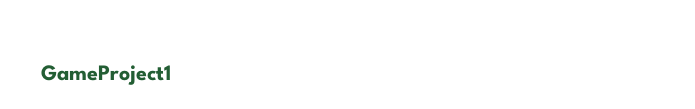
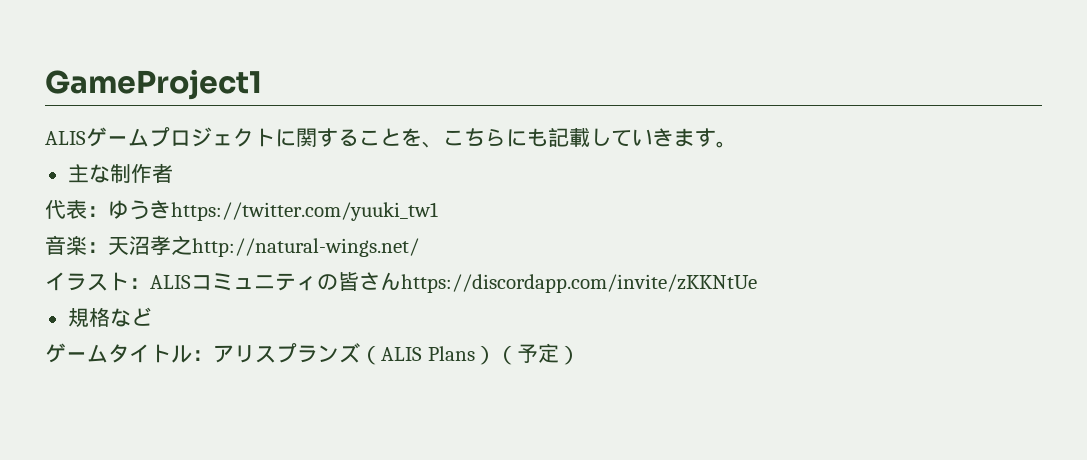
(171, 75) none -> [45,127,737,148] [67,163,173,183] [45,200,438,221] [45,235,419,257] [45,272,757,293] [67,307,152,327] [45,343,580,365] // ALISゲームプロジェクトに関することを、こちらにも記載していきます。 // 主な制作者 // 代表：ゆうきhttps://twitter.com/yuuki_tw1 // 音楽：天沼孝之http://natural-wings.net/ // イラスト：ALISコミュニティの皆さんhttps://discordapp.com/invite/zKKNtUe // 規格など // ゲームタイトル：アリスプランズ（ALIS Plans）（予定）

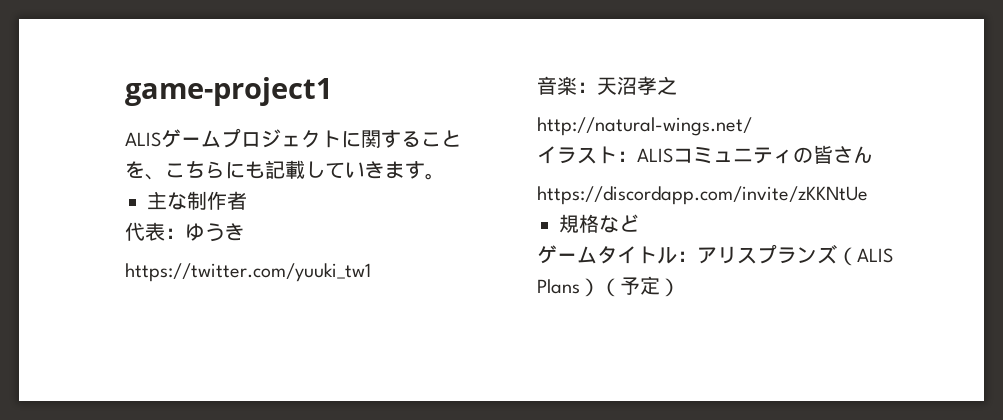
[45,69,262,100] GameProject1 -> [125,77,333,106] game-project1
(171, 209) none -> (245, 232) //
(192, 245) none -> (677, 85) //
(401, 281) none -> (873, 155) //

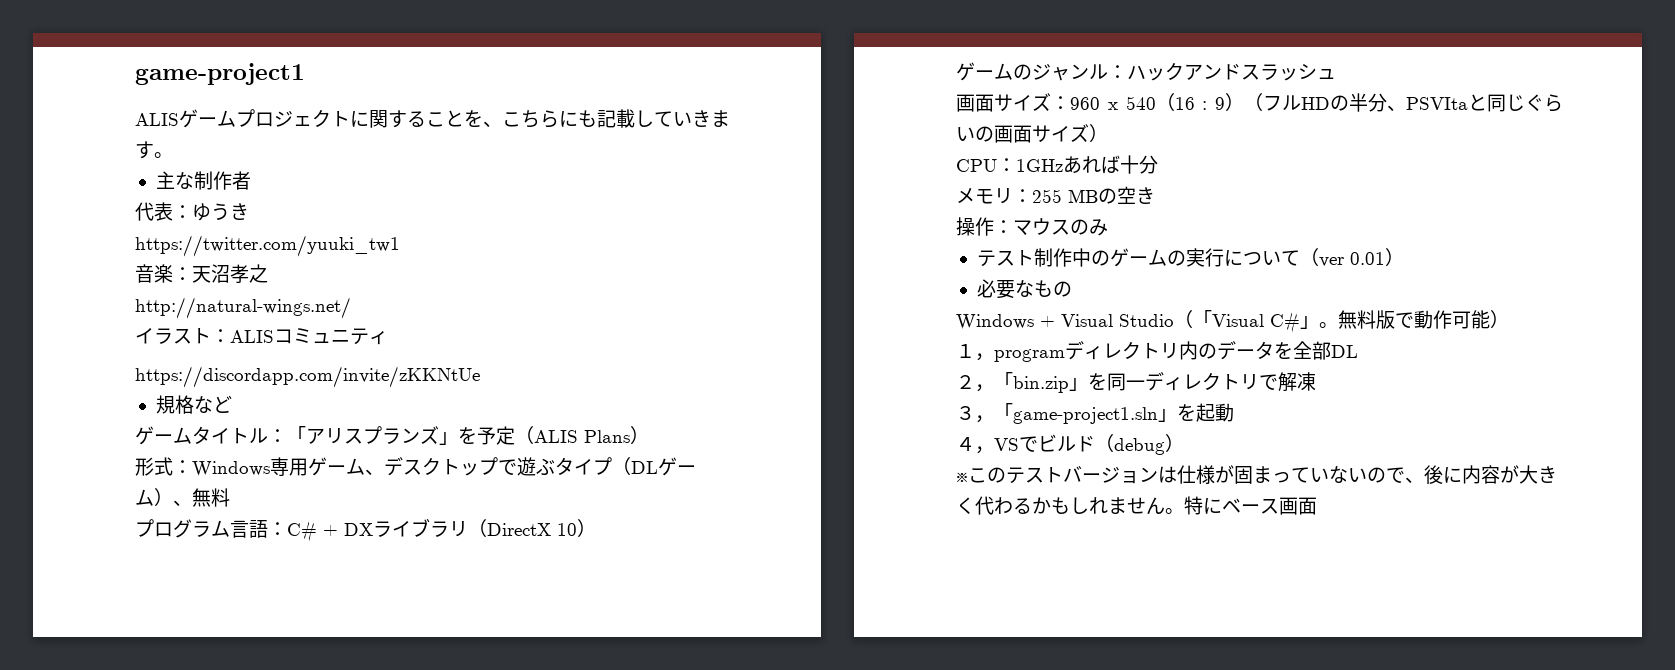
[793,145,873,164] の皆さん -> (388, 338) none
(697, 256) none -> [287,426,306,443] 「
(837, 254) none -> [439,426,515,445] 」を予定
[600,276,680,297] （予定） -> [135,457,696,477] [135,488,230,507] [135,518,596,542] [956,62,1336,81] [956,93,1563,112] [956,124,1108,143] [956,155,1158,174] [956,186,1155,204] [956,217,1108,236] [976,248,1404,267] [976,279,1072,299] [956,310,1509,333] [956,341,1358,362] [956,372,1316,393] [956,403,1234,424] [956,434,1184,455] [956,465,1557,484] [956,496,1317,515] // 形式：Windows専用ゲーム、デスクトップで遊ぶタイプ（DLゲーム）、無料 // プログラム言語：C# + DXライブラリ（DirectX 10） // ゲームのジャンル：ハックアンドスラッシュ // 画面サイズ：960 x 540（16 : 9）（フルHDの半分、PSVItaと同じぐらいの画面サイズ） // CPU：1GHzあれば十分 // メモリ：255 MBの空き // 操作：マウスのみ // テスト制作中のゲームの実行について（ver 0.01） // 必要なもの // Windows + Visual Studio（「Visual C#」。無料版で動作可能） // １，programディレクトリ内のデータを全部DL // ２，「bin.zip」を同一ディレクトリで解凍 // ３，「game-project1.sln」を起動 // ４，VSでビルド（debug） // ※このテストバージョンは仕様が固まっていないので、後に内容が大きく代わるかもしれません。特にベース画面

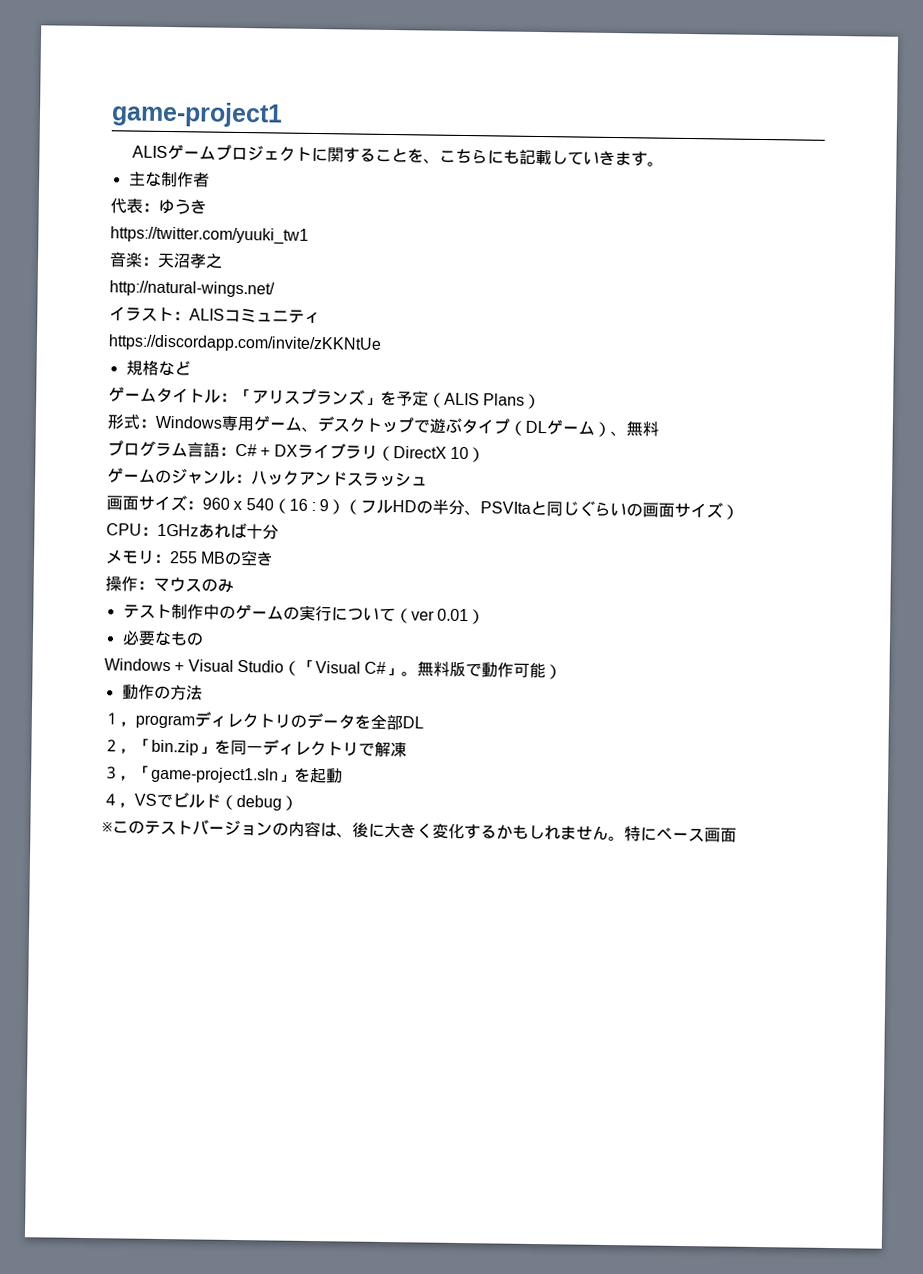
(1509, 319) none -> [121,684,203,701] // 動作の方法
[1179,341,1198,360] 内 -> (291, 720) none
[1158,465,1557,484] [956,496,1013,515] は仕様が固まっていないので、後に内容が大きく代わ -> [272,820,481,840] の内容は、後に大きく変化す

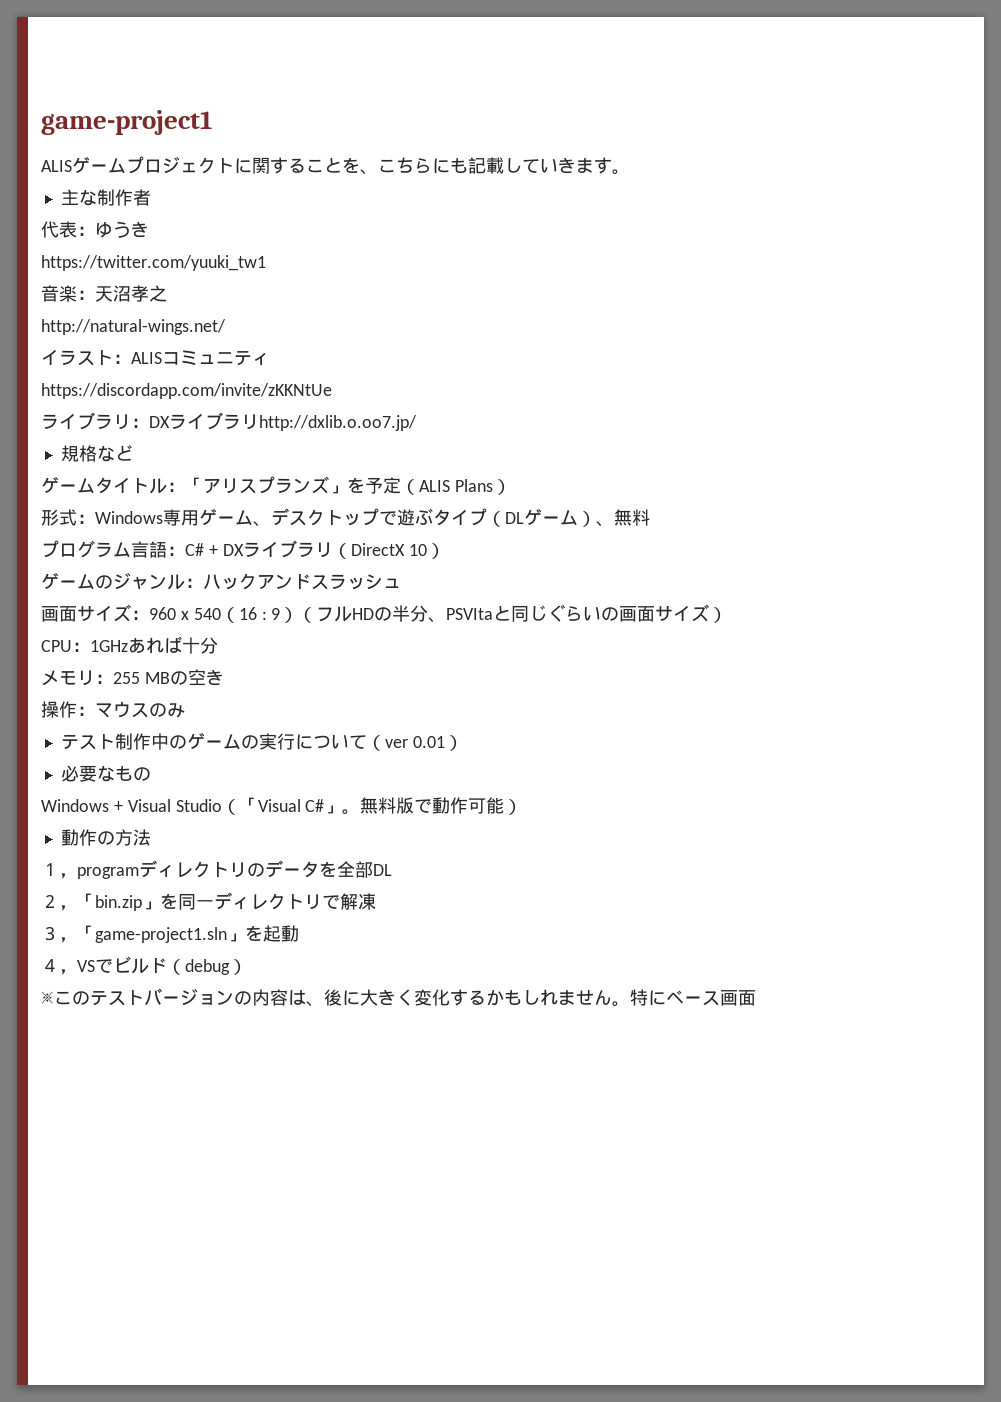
(382, 343) none -> [41,412,417,431] // ライブラリ：DXライブラリhttp://dxlib.o.oo7.jp/

